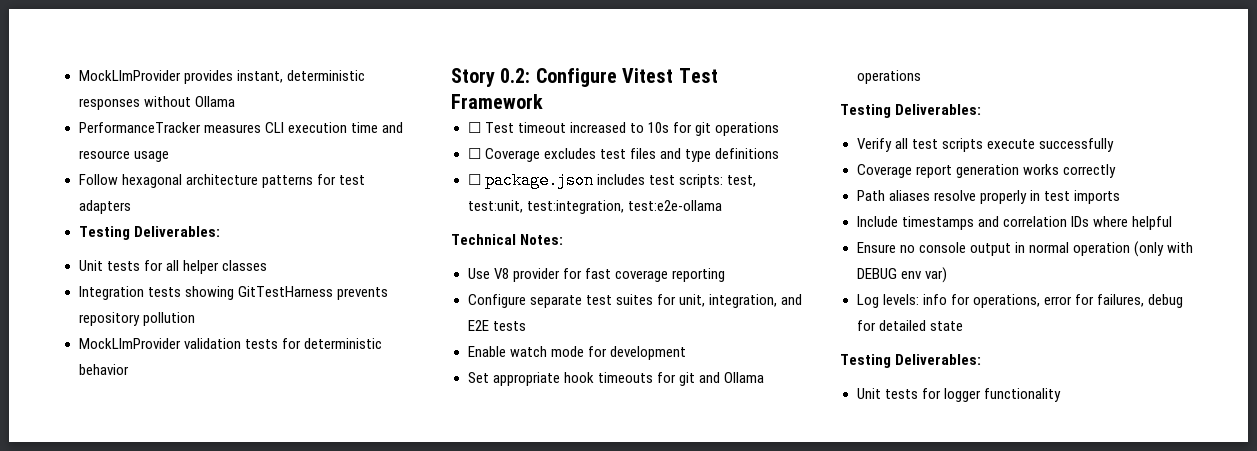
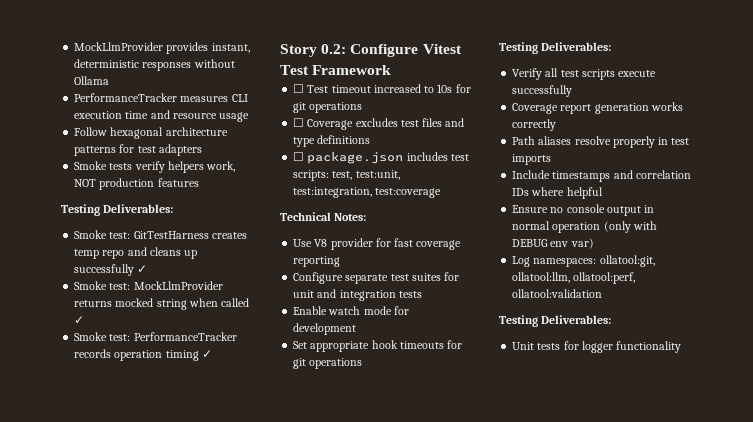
[78,226,220,240] [78,260,267,274] [78,286,388,300] [78,312,195,326] [78,338,382,349] [78,364,129,375] Testing Deliverables: // Unit tests for all helper classes // Integration tests showing GitTestHarness prevents repository pollution // MockLlmProvider validation tests for deterministic behavior -> [74,161,236,173] [74,178,199,190] [61,204,174,216] [74,230,247,239] [74,247,198,259] [74,264,148,276] [74,281,223,290] [74,298,250,310] [74,316,85,324] [74,332,237,341] [74,349,212,361] Smoke tests verify helpers work, NOT production features // Testing Deliverables: // Smoke test: GitTestHarness creates temp repo and cleans up successfully ✓ // Smoke test: MockLlmProvider returns mocked string when called ✓ // Smoke test: PerformanceTracker records operation timing ✓
[627,200,722,211] test:e2e-ollama -> [375,188,442,198] test:coverage
[678,294,802,308] [467,320,489,331] unit, integration, and E2E -> [293,289,396,301] unit and integration
[698,372,764,383] and Ollama -> (307, 363) none
[882,294,1183,308] [856,320,963,331] levels: info for operations, error for failures, debug for detailed state -> [533,255,655,267] [512,272,636,284] [512,289,603,298] namespaces: ollatool:git, ollatool:llm, ollatool:perf, ollatool:validation

